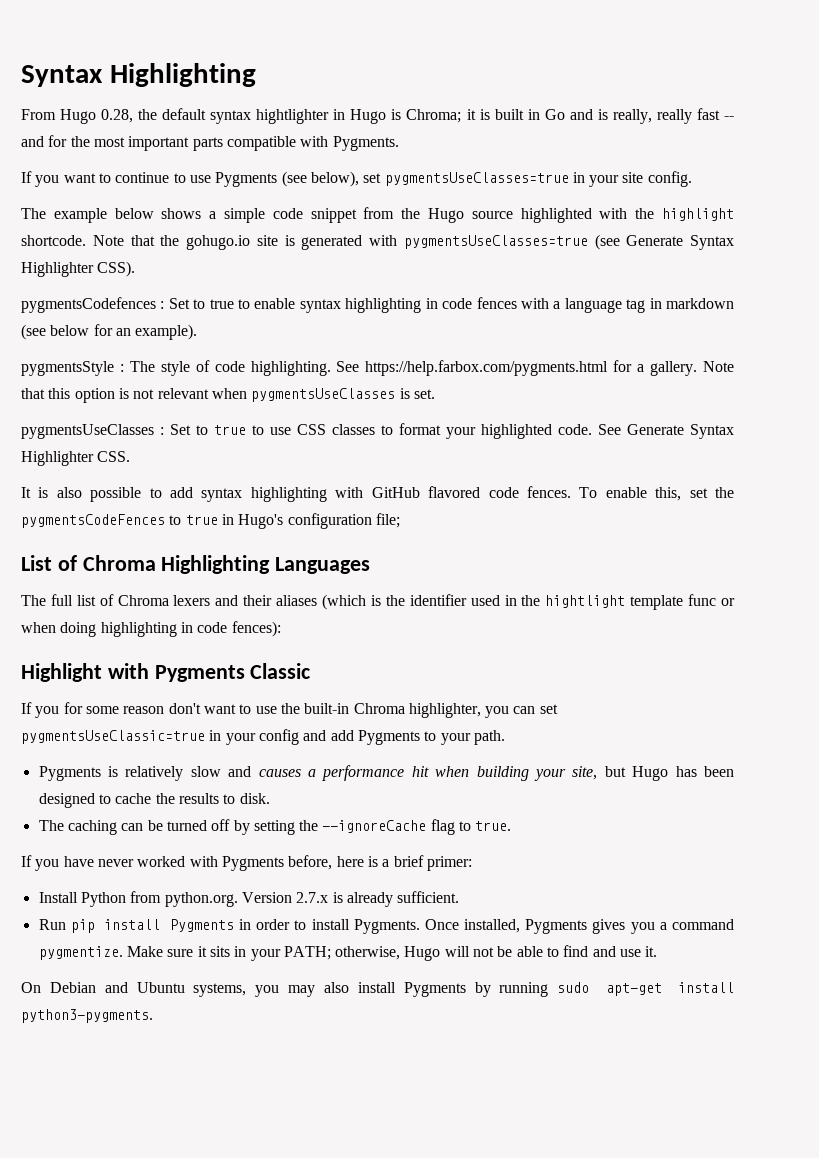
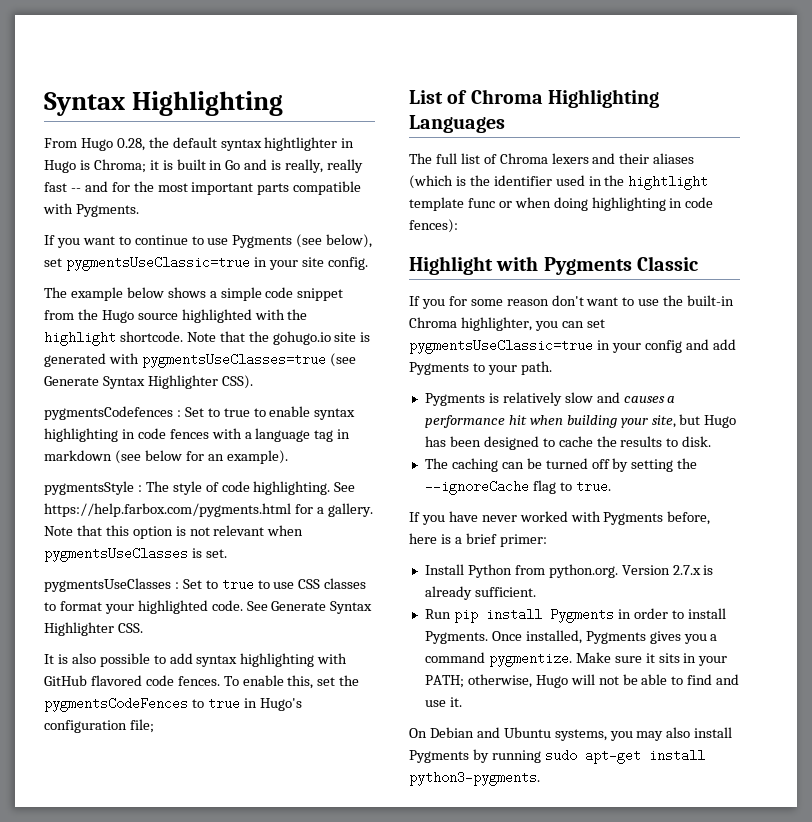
[384,172,569,186] pygmentsUseClasses=true -> [65,256,250,271] pygmentsUseClassic=true

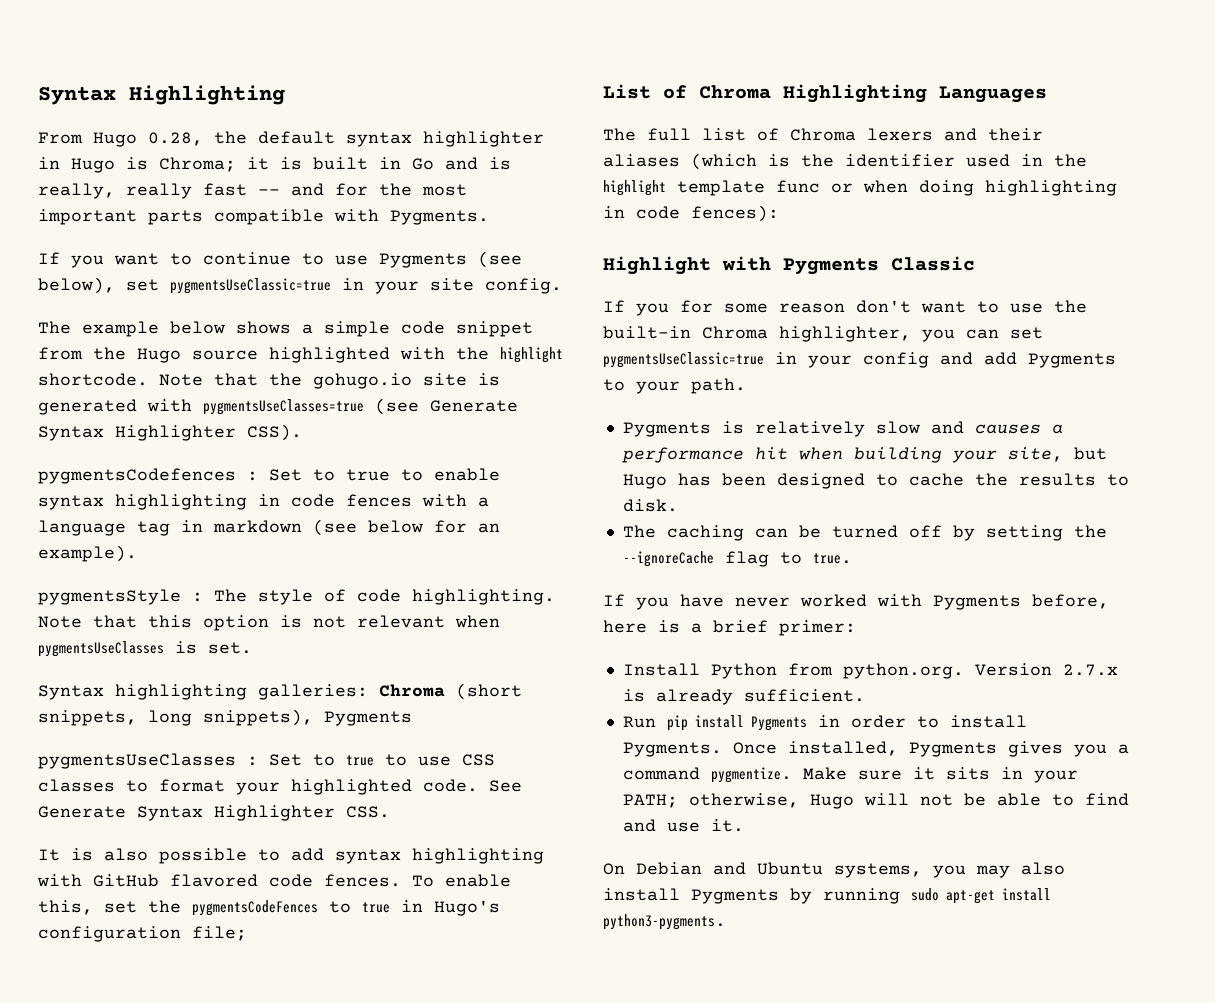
[264,137,338,151] hightlighter -> [423,131,544,147] highlighter
[334,482,356,492] [44,503,373,517] See https://help.farbox.com/pygments.html for a gallery. -> (555, 597) none
(227, 553) none -> [38,683,522,700] [38,709,412,726] // Syntax highlighting galleries: Chroma (short snippets, long snippets), Pygments
[628,176,709,190] hightlight -> [603,180,666,196] highlight

